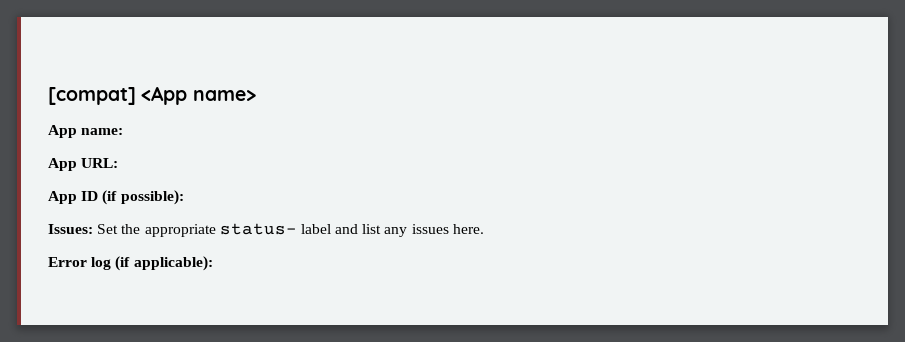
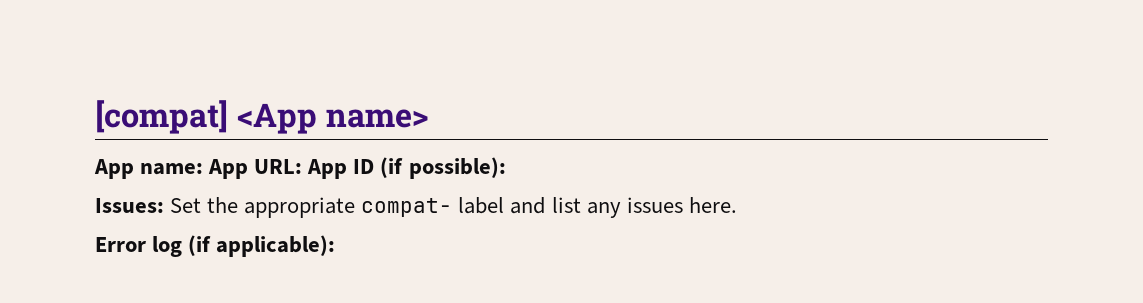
(124, 131) // -> (204, 169) none
(119, 163) // -> (303, 166) none
[219,223,297,235] status- -> [361,198,453,217] compat-

